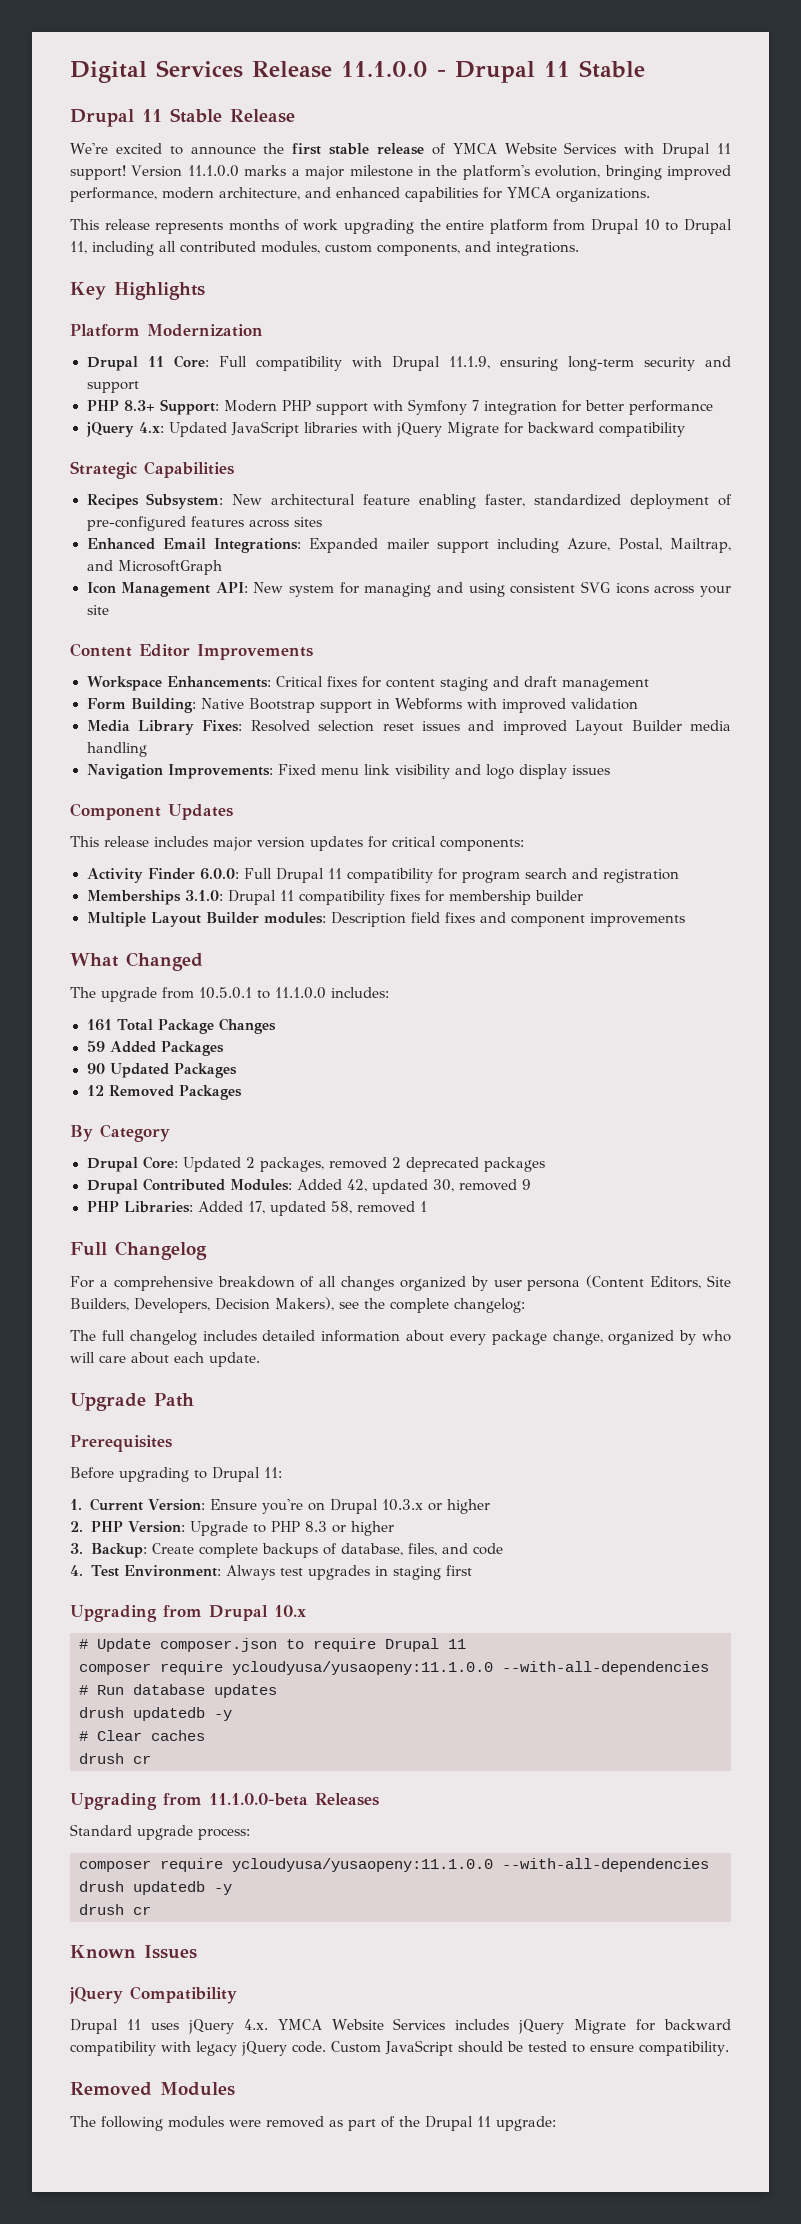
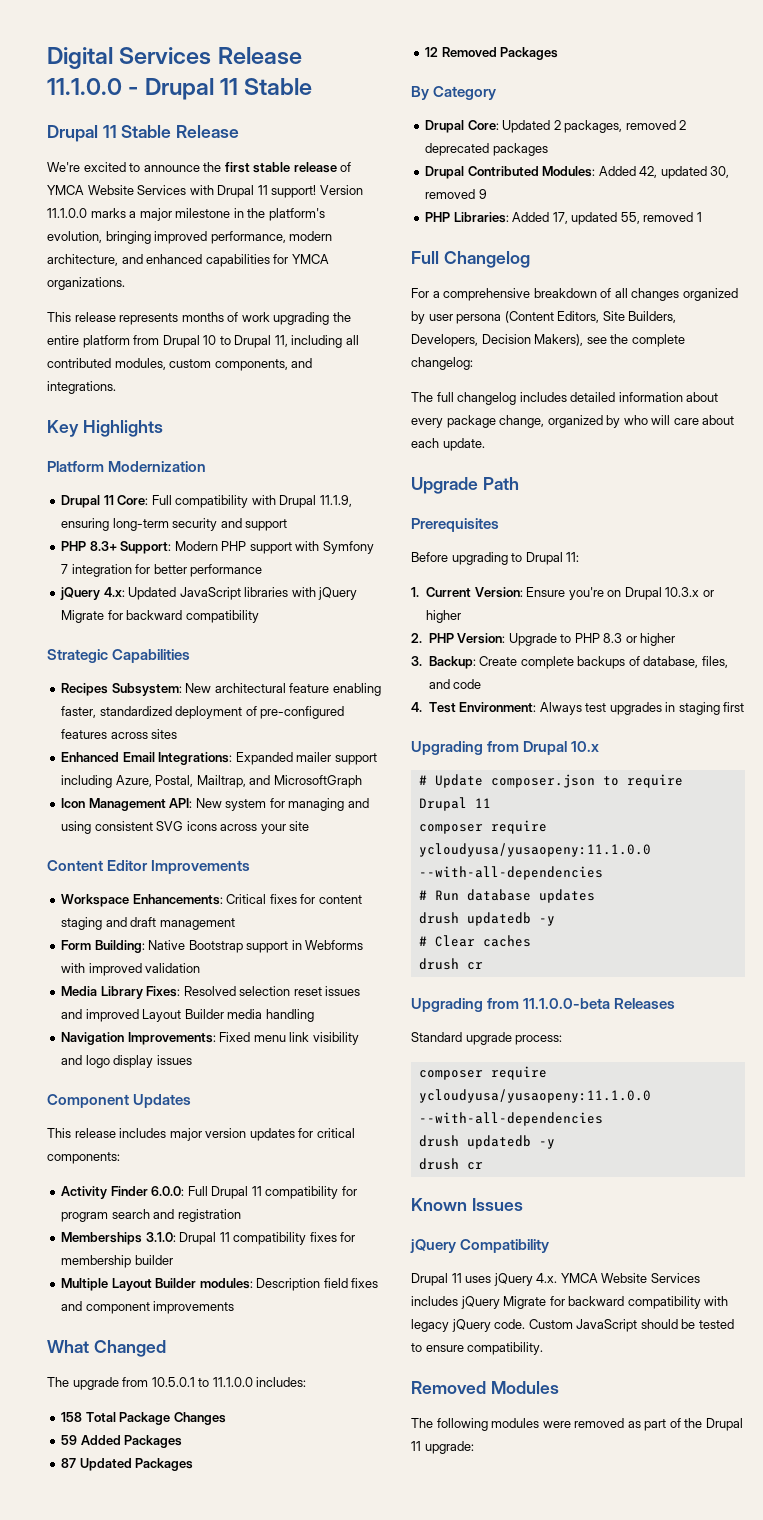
[86,1019,112,1031] 161 -> [61,1412,83,1422] 158
[86,1063,105,1074] 90 -> [61,1458,77,1468] 87
[330,1201,352,1214] 58, -> [620,212,640,224] 55,

